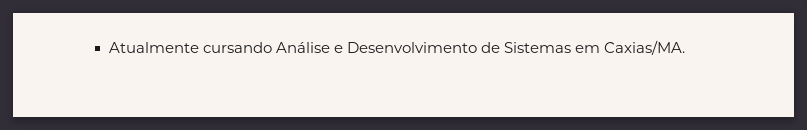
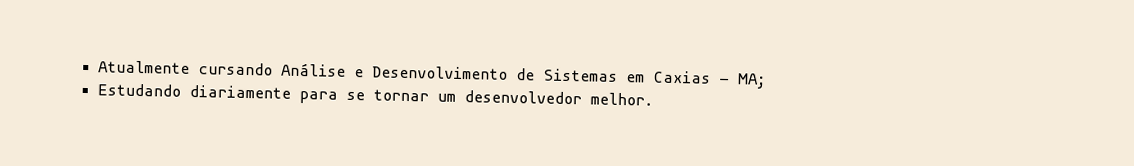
[603,40,685,55] Caxias/MA. -> [653,70,768,89] [97,83,655,106] Caxias - MA; // Estudando diariamente para se tornar um desenvolvedor melhor.

